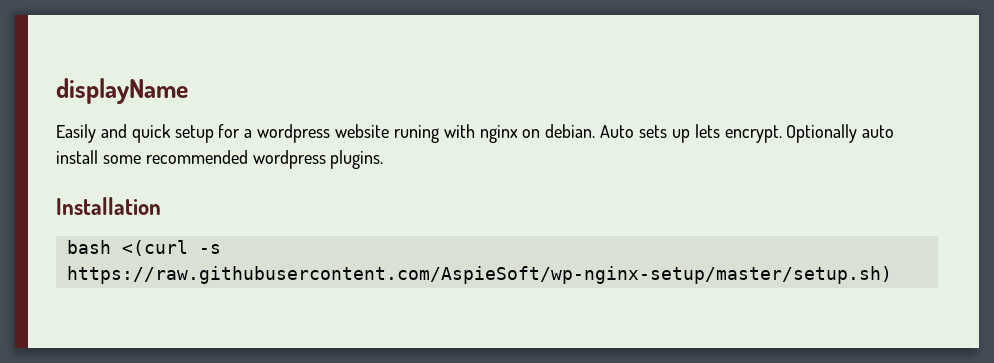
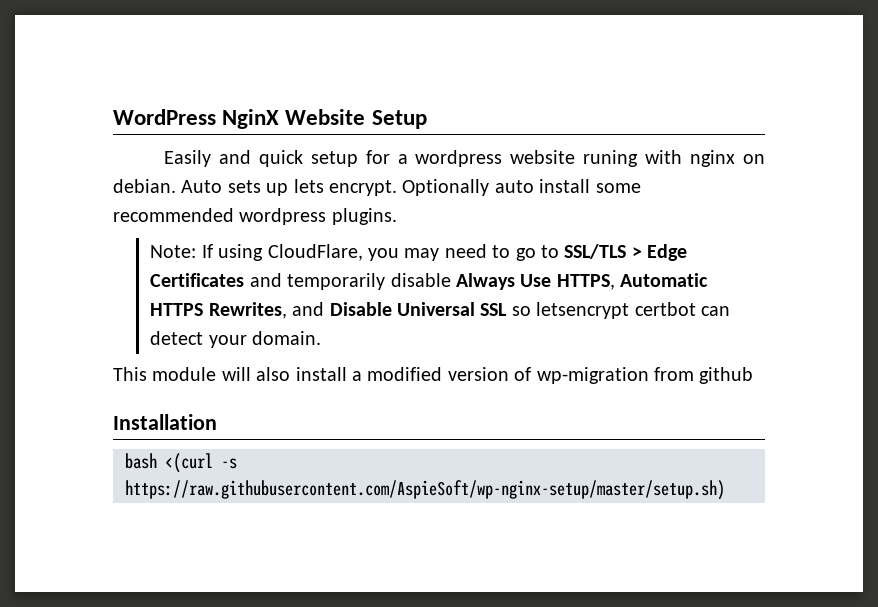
[56,78,188,104] displayName -> [113,109,427,129] WordPress NginX Website Setup
(384, 159) none -> [150,244,688,261] [150,273,709,290] [150,302,730,319] [150,331,322,348] [113,367,754,384] // Note: If using CloudFlare, you may need to go to SSL/TLS > Edge Certificates and temporarily disable Always Use HTTPS, Automatic HTTPS Rewrites, and Disable Universal SSL so letsencrypt certbot can detect your domain. // This module will also install a modified version of wp-migration from github

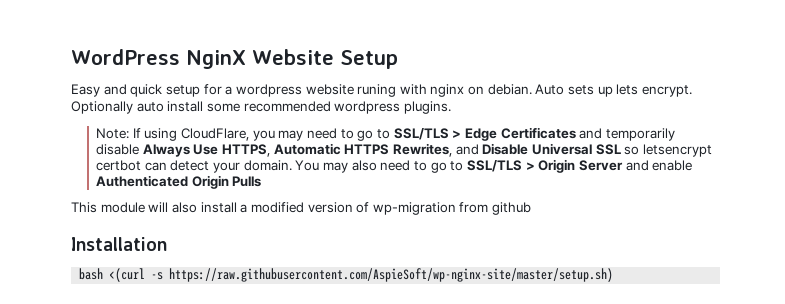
[164,150,212,167] Easily -> [71,84,100,97] Easy
(322, 338) none -> [295,159,693,173] [96,175,262,189] You may also need to go to SSL/TLS > Origin Server and enable Authenticated Origin Pulls
[125,480,725,500] https://raw.githubusercontent.com/AspieSoft/wp-nginx-setup/master/setup.sh) -> [169,268,614,282] https://raw.githubusercontent.com/AspieSoft/wp-nginx-site/master/setup.sh)

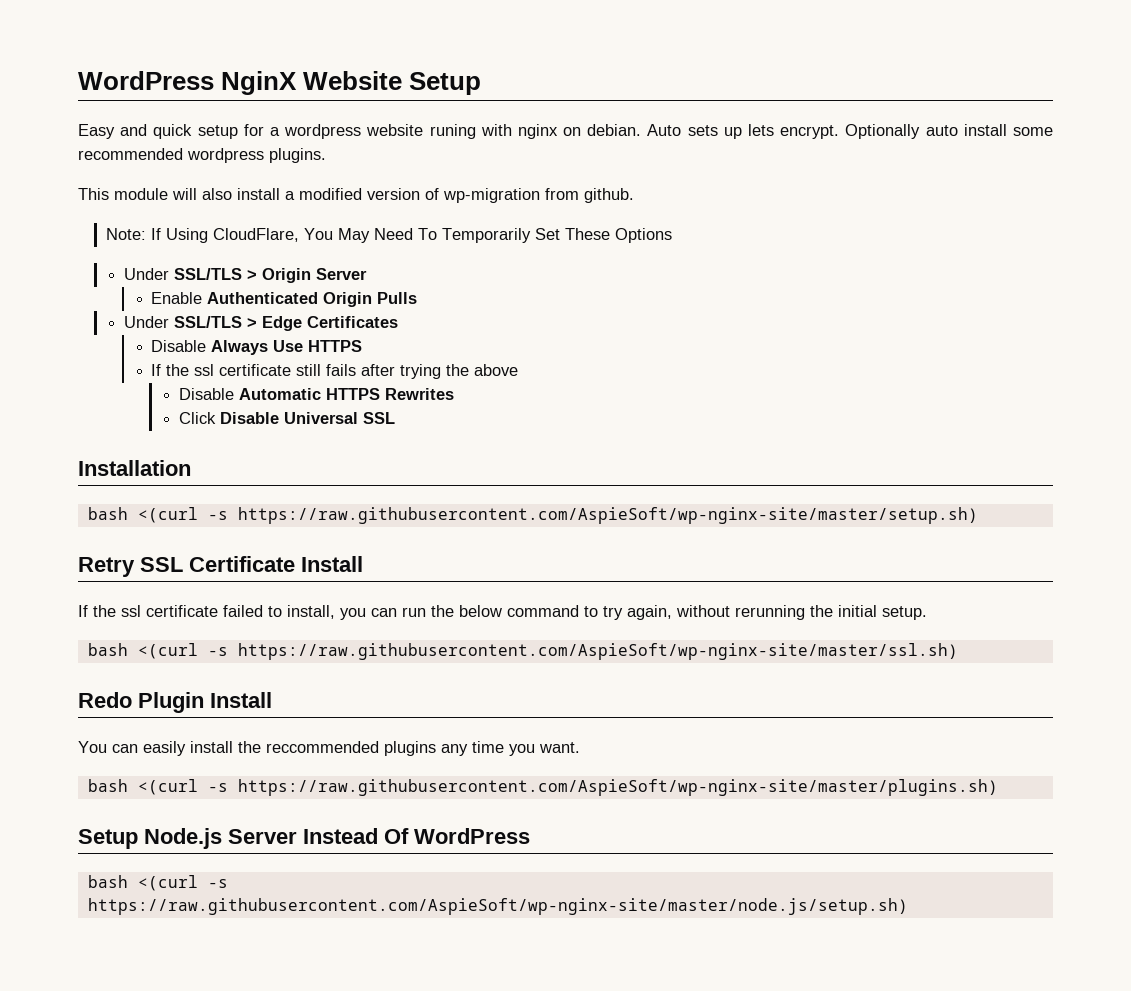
[96,127,675,141] [96,143,712,157] [96,159,693,173] [96,175,262,189] // Note: If using CloudFlare, you may need to go to SSL/TLS > Edge Certificates and temporarily disable Always Use HTTPS, Automatic HTTPS Rewrites, and Disable Universal SSL so letsencrypt certbot can detect your domain. You may also need to go to SSL/TLS > Origin Server and enable Authenticated Origin Pulls -> (326, 155) none
[492,202,532,215] github -> [584,188,634,203] [105,228,672,243] [123,268,367,283] [151,292,418,307] [123,316,398,331] [151,340,363,355] [151,364,519,379] [179,388,455,400] [179,412,396,424] github. // Note: If Using CloudFlare, You May Need To Temporarily Set These Options // Under SSL/TLS > Origin Server // Enable Authenticated Origin Pulls // Under SSL/TLS > Edge Certificates // Disable Always Use HTTPS // If the ssl certificate still fails after trying the above // Disable Automatic HTTPS Rewrites // Click Disable Universal SSL
(614, 275) none -> [78,556,363,577] [78,605,927,620] [87,643,958,660] [78,692,272,713] [78,741,580,756] [87,779,998,796] [78,828,530,849] [87,875,228,891] [87,898,908,915] // Retry SSL Certificate Install // If the ssl certificate failed to install, you can run the below command to try again, without rerunning the initial setup. // bash <(curl -s https://raw.githubusercontent.com/AspieSoft/wp-nginx-site/master/ssl.sh) // Redo Plugin Install // You can easily install the reccommended plugins any time you want. // bash <(curl -s https://raw.githubusercontent.com/AspieSoft/wp-nginx-site/master/plugins.sh) // Setup Node.js Server Instead Of WordPress // bash <(curl -s https://raw.githubusercontent.com/AspieSoft/wp-nginx-site/master/node.js/setup.sh)

